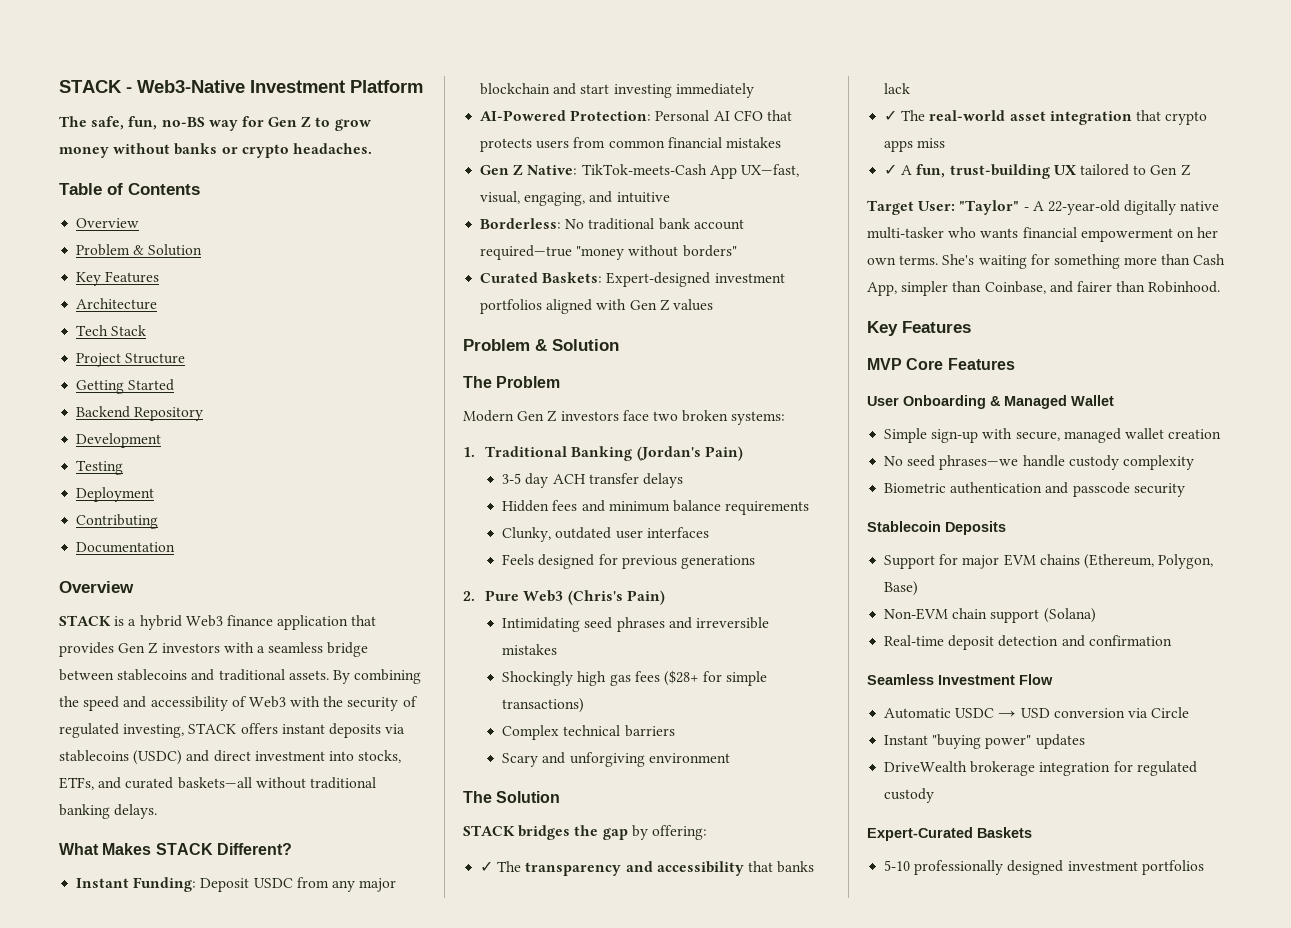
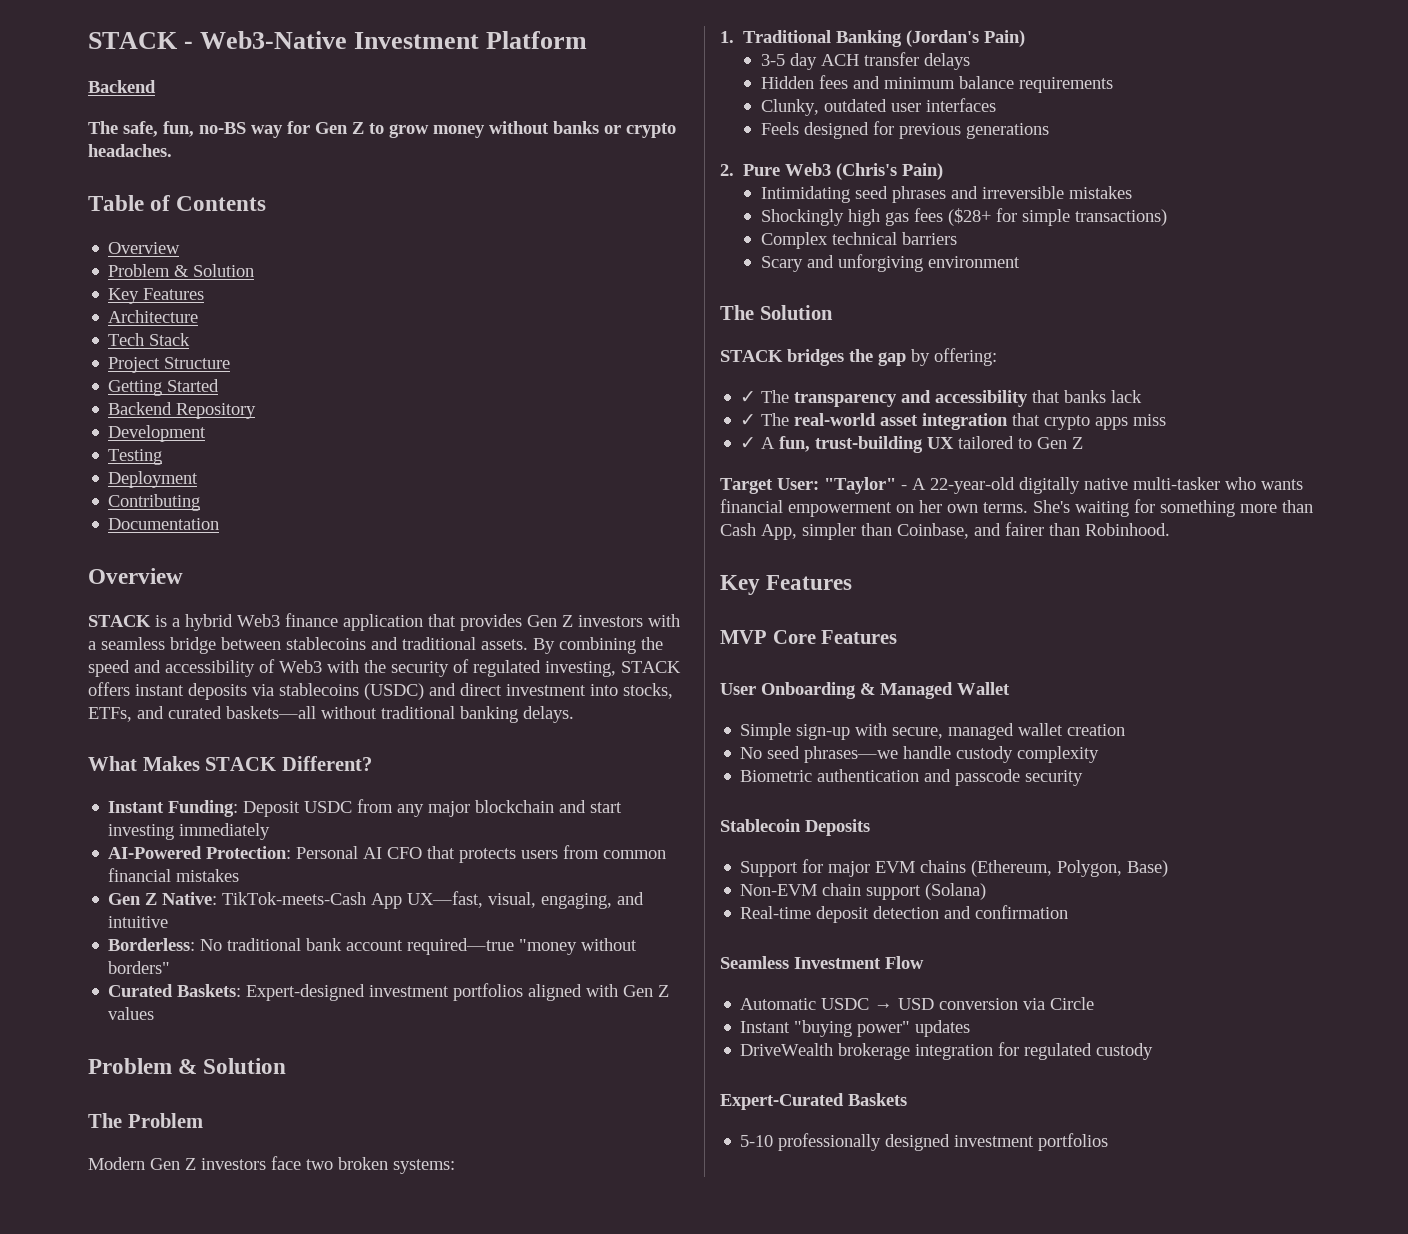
(423, 86) none -> [88,80,156,93] // Backend

